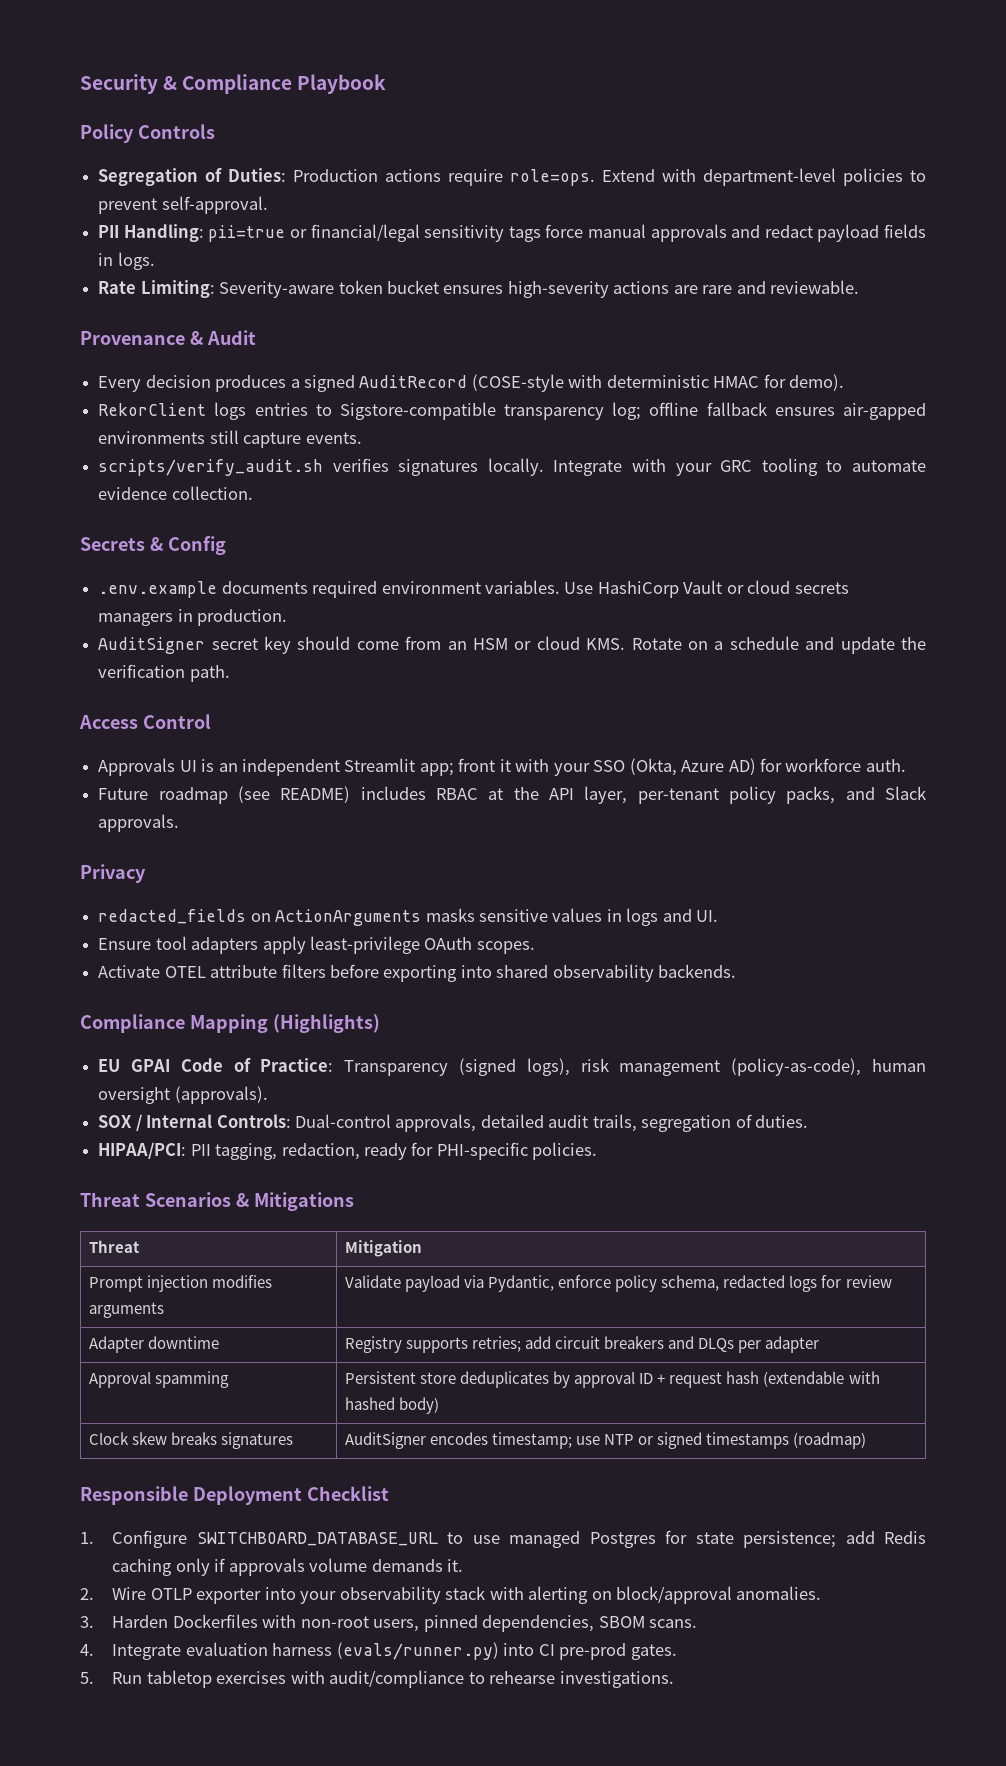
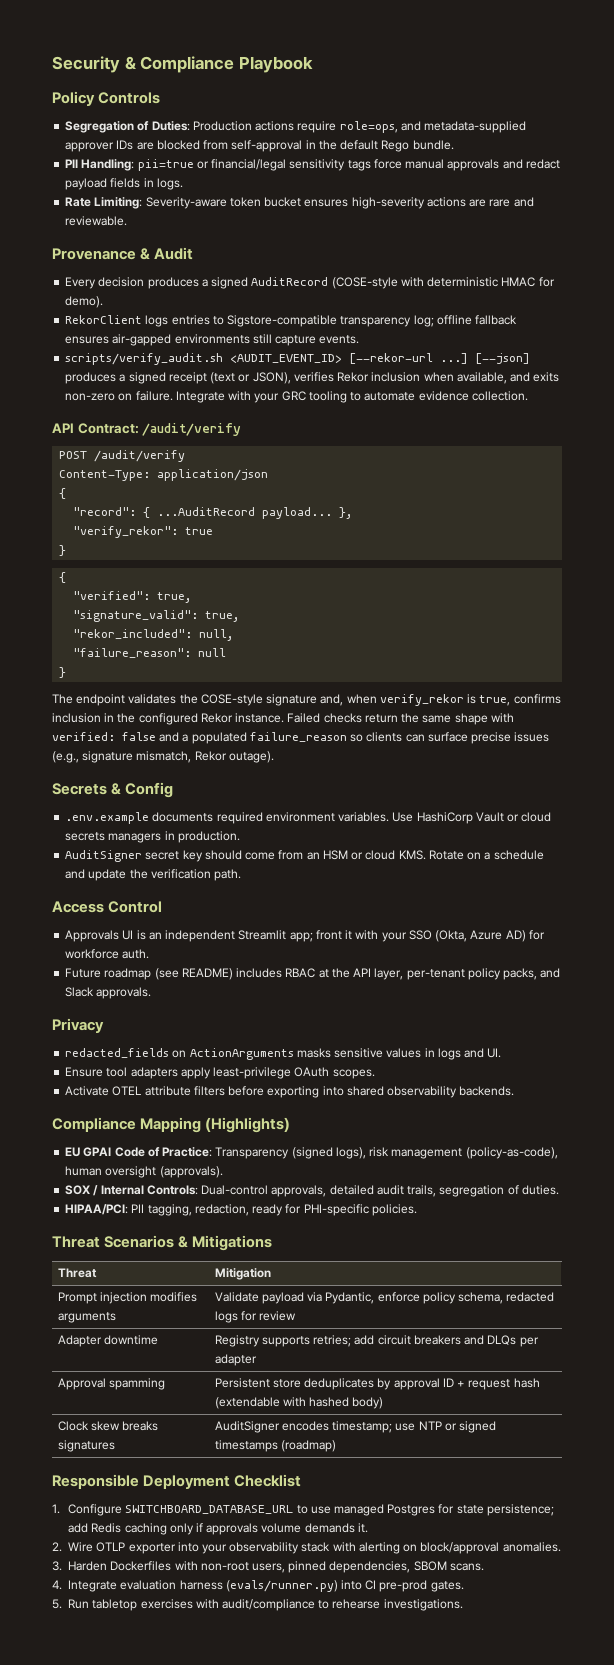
[510,168,927,186] [98,196,268,214] role=ops. Extend with department-level policies to prevent self-approval. -> [339,121,527,133] [65,140,454,152] role=ops, and metadata-supplied approver IDs are blocked from self-approval in the default Rego bundle.
[332,458,544,476] verifies signatures locally. -> [230,353,531,364] [65,372,560,384] [65,391,173,401] <AUDIT_EVENT_ID> [--rekor-url ...] [--json] produces a signed receipt (text or JSON), verifies Rekor inclusion when available, and exits non-zero on failure.
(253, 493) none -> [52,423,242,436] [59,450,186,462] [59,469,269,481] [59,488,67,499] [73,507,354,519] [73,526,214,538] [59,545,67,556] [59,572,67,583] [73,591,193,603] [73,610,241,622] [73,629,235,641] [73,648,227,658] [59,667,67,678] [52,694,561,706] [52,713,514,725] [52,732,550,744] [52,751,274,763] // API Contract: /audit/verify // POST /audit/verify // Content-Type: application/json // { // "record": { ...AuditRecord payload... }, // "verify_rekor": true // } // { // "verified": true, // "signature_valid": true, // "rekor_included": null, // "failure_reason": null // } // The endpoint validates the COSE-style signature and, when verify_rekor is true, confirms inclusion in the configured Rekor instance. Failed checks return the same shape with verified: false and a populated failure_reason so clients can surface precise issues (e.g., signature mismatch, Rekor outage).

